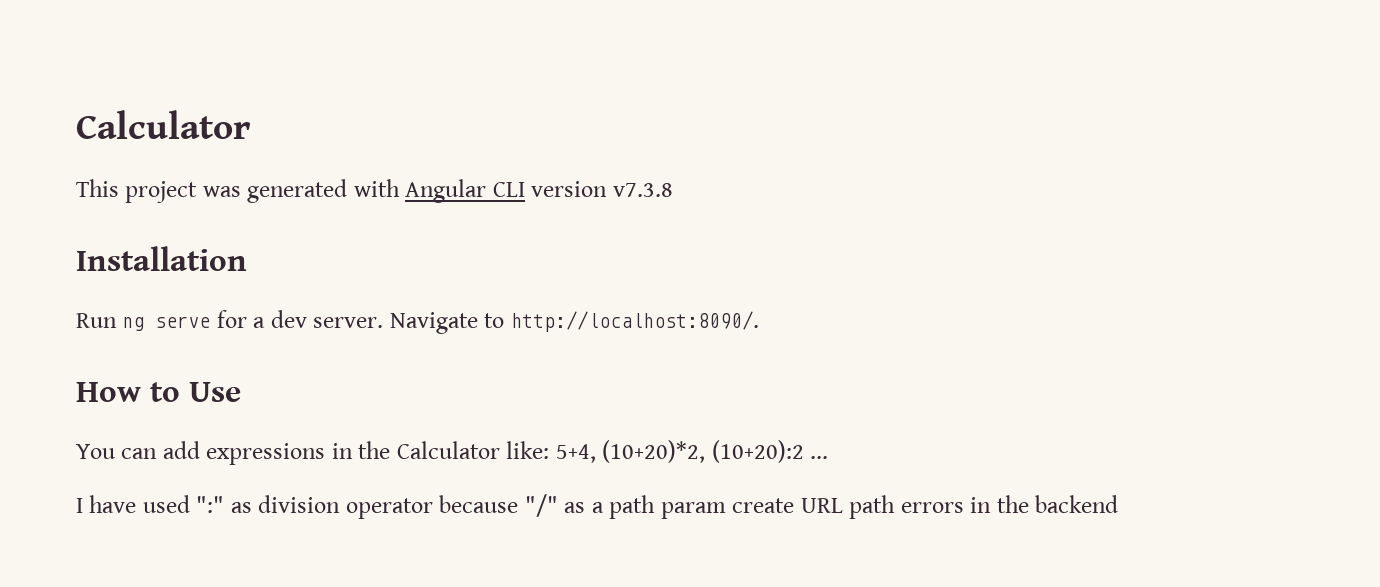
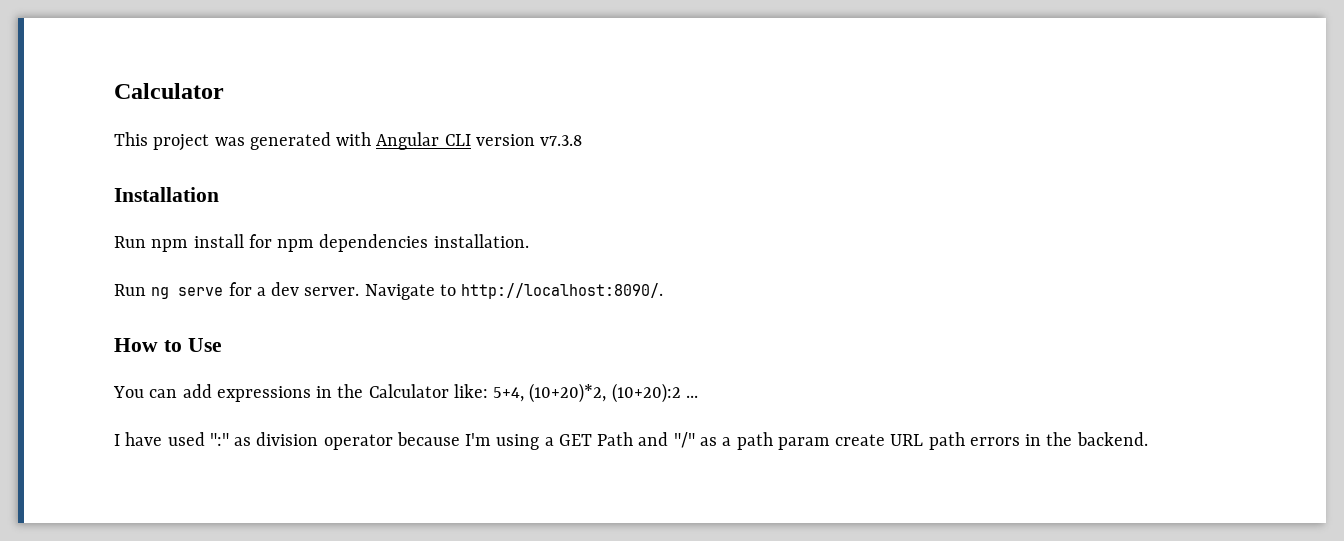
(247, 258) none -> [114,234,529,252] // Run npm install for npm dependencies installation.
(519, 504) none -> [465,432,669,450] I'm using a GET Path and
[1035,495,1119,513] backend -> [1076,432,1148,446] backend.

